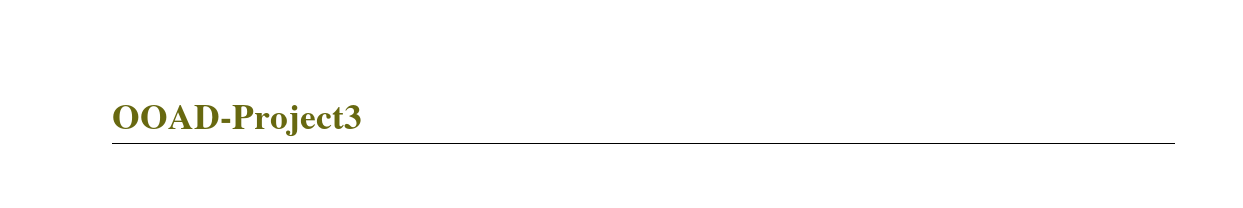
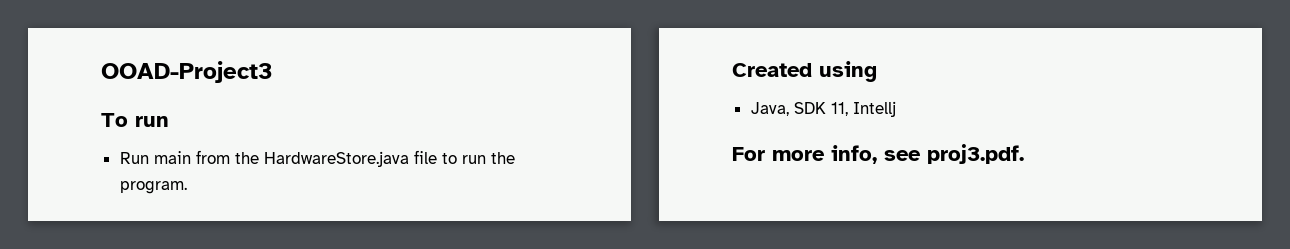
(362, 121) none -> [101,113,169,127] [119,150,515,167] [119,181,187,194] [732,61,877,82] [750,101,896,117] [732,144,1024,164] // To run // Run main from the HardwareStore.java file to run the program. // Created using // Java, SDK 11, Intellj // For more info, see proj3.pdf.

